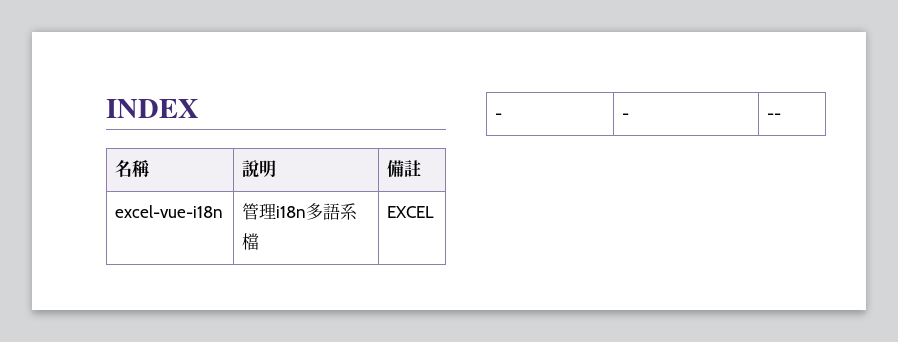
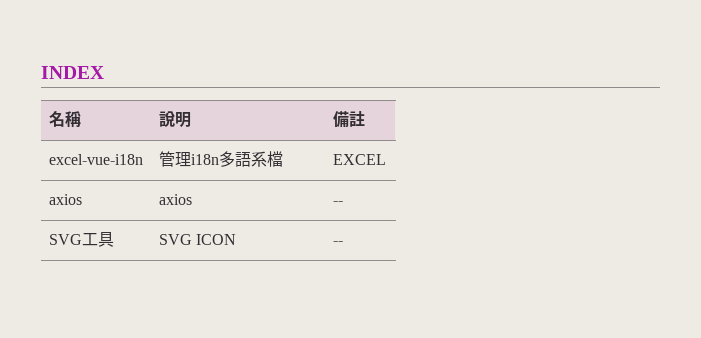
[495,113,503,119] [622,113,630,119] [767,113,782,119] - | - | -- -> [48,194,82,205] [158,194,192,205] [332,201,343,205] [48,232,114,247] [158,234,237,245] [332,241,343,245] axios | axios | -- // SVG工具 | SVG ICON | --

